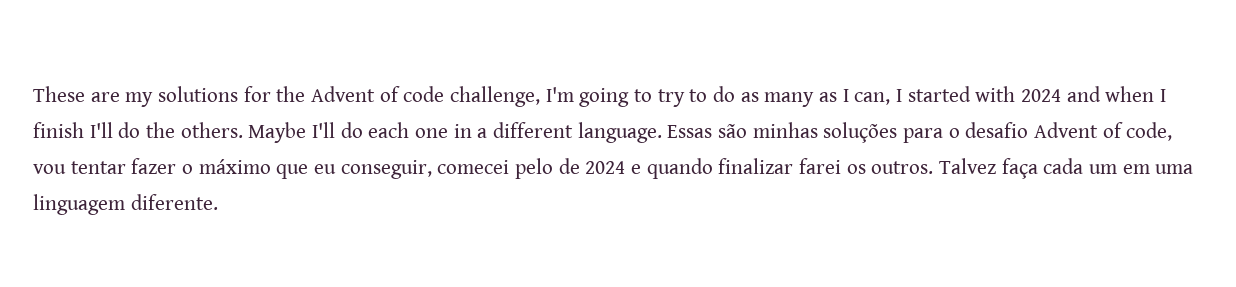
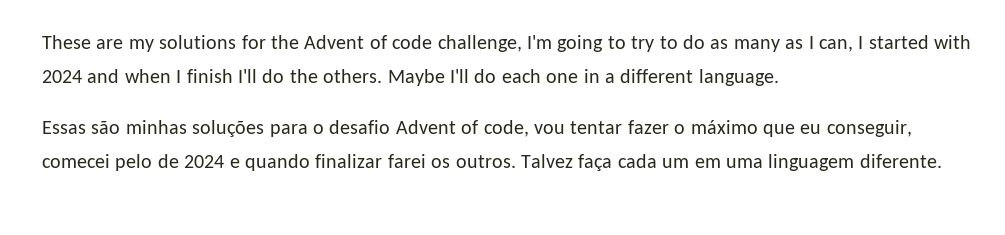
(662, 132) none -> (779, 77) //

